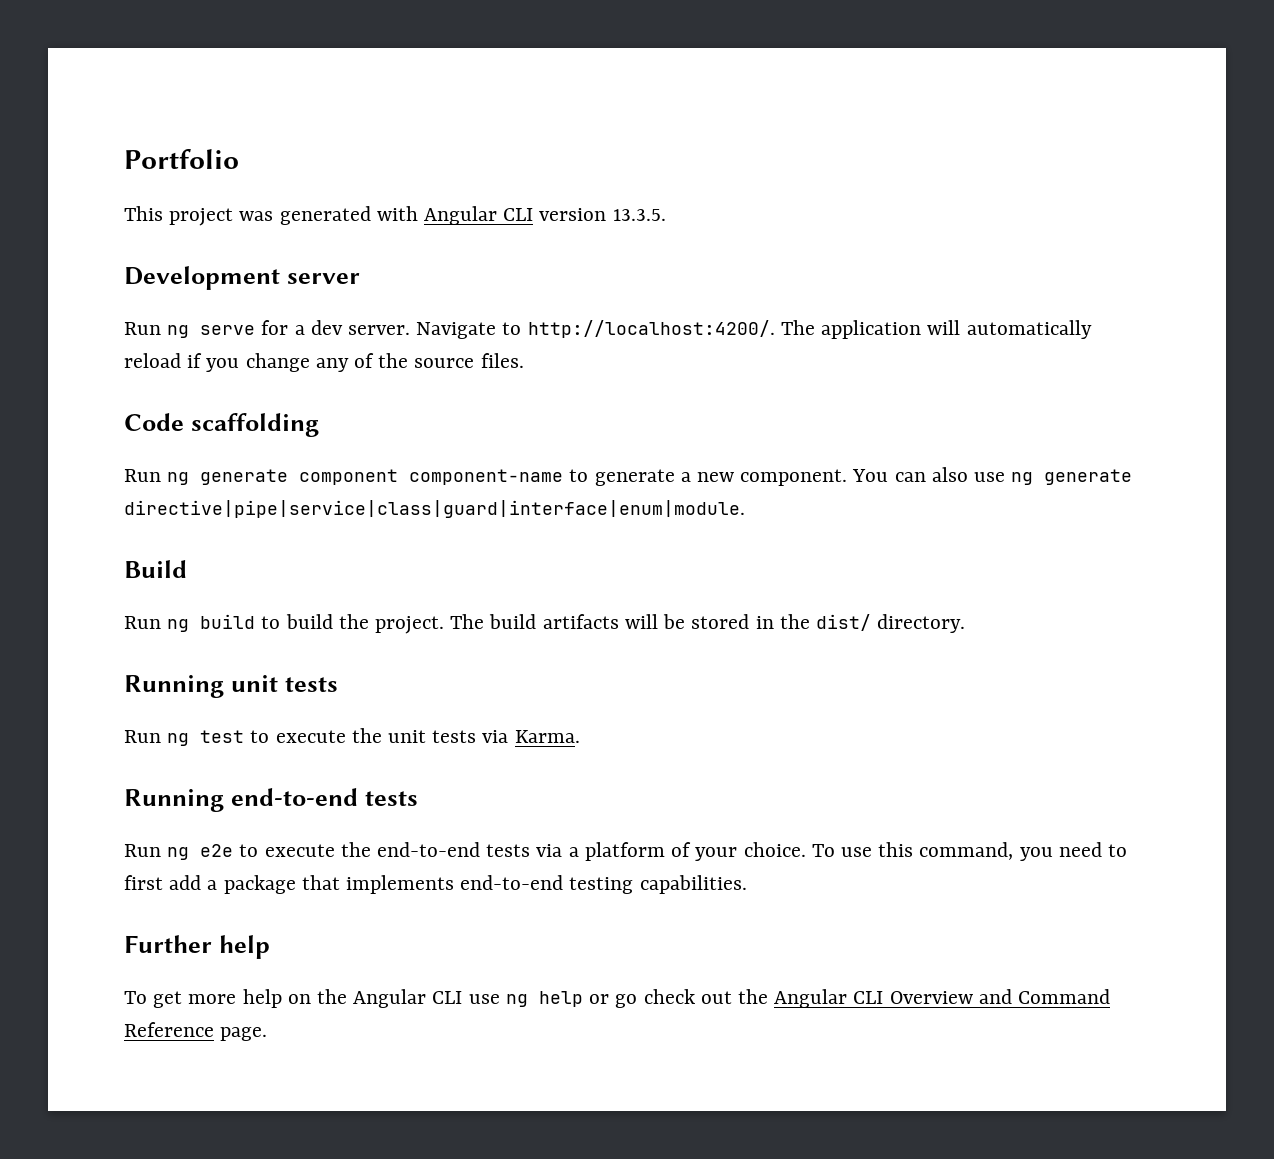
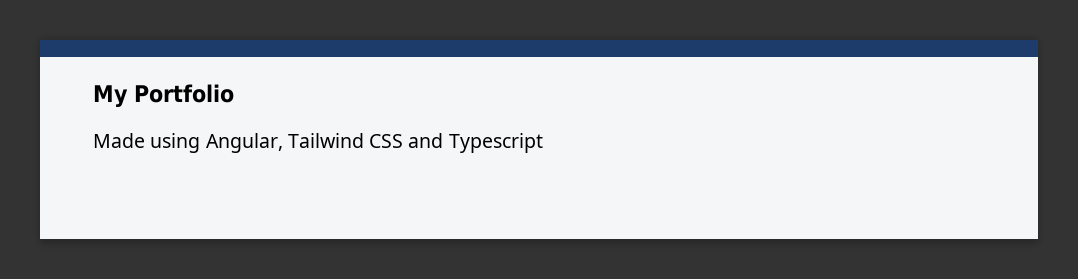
(124, 159) none -> [93,85,128,107] My
[124,206,666,226] [124,266,360,290] [124,320,1092,339] [124,353,524,372] [124,413,319,437] [124,467,1133,486] [124,500,745,518] [124,560,187,578] [124,614,966,634] [124,675,338,698] [124,728,580,746] [124,788,418,812] [124,842,1127,861] [124,875,747,894] [124,935,270,959] [124,989,1110,1008] [124,1022,268,1041] This project was generated with Angular CLI version 13.3.5. // Development server // Run ng serve for a dev server. Navigate to http://localhost:4200/. The application will automatically reload if you change any of the source files. // Code scaffolding // Run ng generate component component-name to generate a new component. You can also use ng generate directive|pipe|service|class|guard|interface|enum|module. // Build // Run ng build to build the project. The build artifacts will be stored in the dist/ directory. // Running unit tests // Run ng test to execute the unit tests via Karma. // Running end-to-end tests // Run ng e2e to execute the end-to-end tests via a platform of your choice. To use this command, you need to first add a package that implements end-to-end testing capabilities. // Further help // To get more help on the Angular CLI use ng help or go check out the Angular CLI Overview and Command Reference page. -> [93,133,543,153] Made using Angular, Tailwind CSS and Typescript

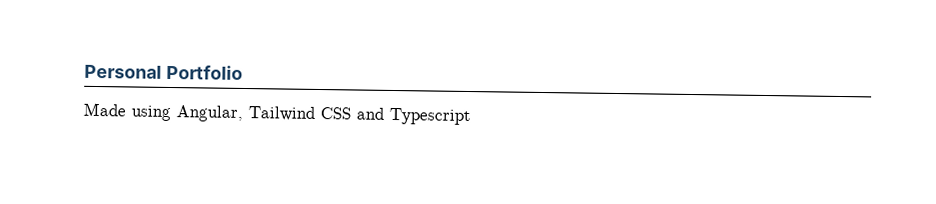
[93,85,128,107] My -> [84,64,162,79] Personal

